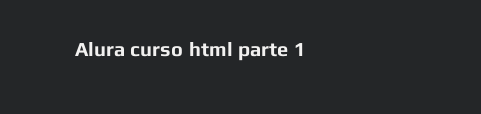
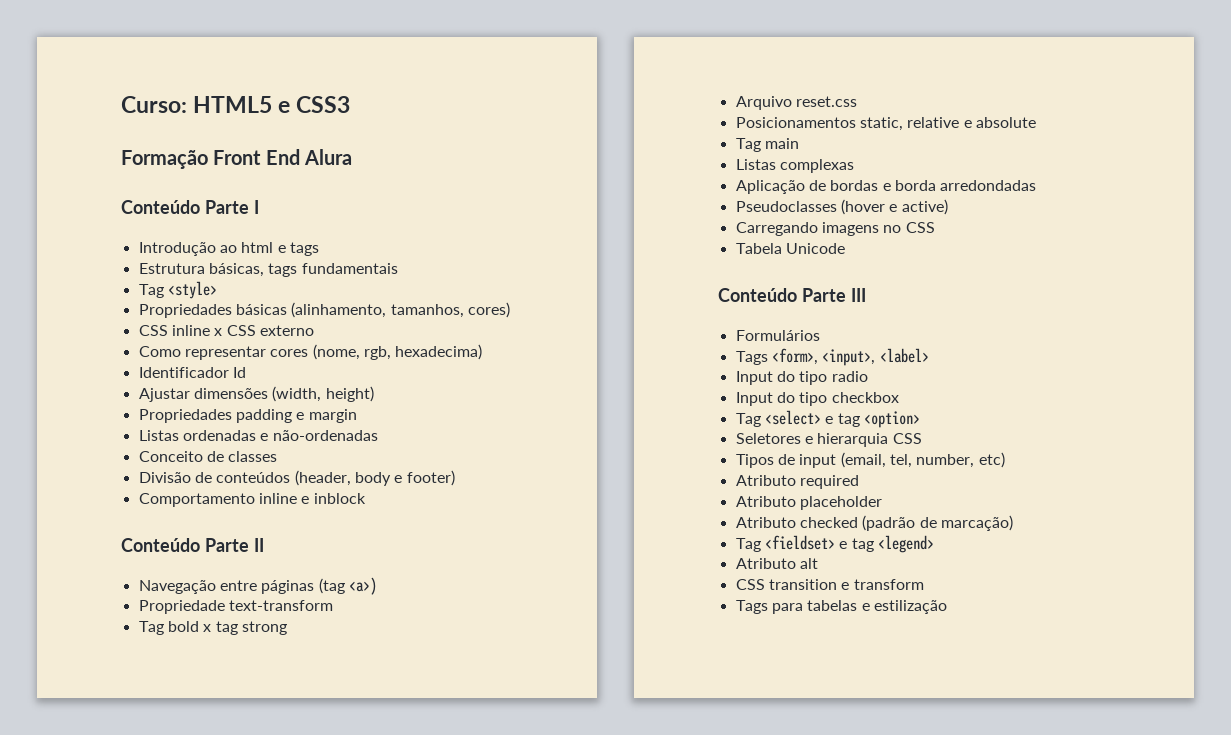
[75,42,306,61] Alura curso html parte 1 -> [121,96,351,113] [121,149,353,169] [121,200,259,214] [138,242,319,256] [138,263,398,277] [138,281,217,299] [138,302,510,318] [138,325,314,336] [138,344,483,360] [138,367,246,378] [138,386,374,402] [138,409,357,423] [138,430,378,441] [138,451,278,462] [138,470,455,486] [138,493,366,507] [121,538,264,552] [138,577,377,595] [138,600,333,614] [138,621,287,635] [735,96,857,110] [735,117,1036,131] [735,138,799,152] [735,159,854,173] [735,180,1037,194] [735,199,948,215] [735,222,935,236] [735,243,845,254] [718,288,866,302] [735,330,820,341] [735,348,929,366] [735,371,868,385] [735,392,899,406] [735,410,920,428] [735,433,922,447] [735,452,1005,468] [735,475,859,489] [735,496,882,510] [735,515,1013,531] [735,535,934,553] [735,558,818,569] [735,579,924,590] [735,600,947,614] Curso: HTML5 e CSS3 // Formação Front End Alura // Conteúdo Parte I // Introdução ao html e tags // Estrutura básicas, tags fundamentais // Tag <style> // Propriedades básicas (alinhamento, tamanhos, cores) // CSS inline x CSS externo // Como representar cores (nome, rgb, hexadecima) // Identificador Id // Ajustar dimensões (width, height) // Propriedades padding e margin // Listas ordenadas e não-ordenadas // Conceito de classes // Divisão de conteúdos (header, body e footer) // Comportamento inline e inblock // Conteúdo Parte II // Navegação entre páginas (tag <a>) // Propriedade text-transform // Tag bold x tag strong // Arquivo reset.css // Posicionamentos static, relative e absolute // Tag main // Listas complexas // Aplicação de bordas e borda arredondadas // Pseudoclasses (hover e active) // Carregando imagens no CSS // Tabela Unicode // Conteúdo Parte III // Formulários // Tags <form>, <input>, <label> // Input do tipo radio // Input do tipo checkbox // Tag <select> e tag <option> // Seletores e hierarquia CSS // Tipos de input (email, tel, number, etc) // Atributo required // Atributo placeholder // Atributo checked (padrão de marcação) // Tag <fieldset> e tag <legend> // Atributo alt // CSS transition e transform // Tags para tabelas e estilização

